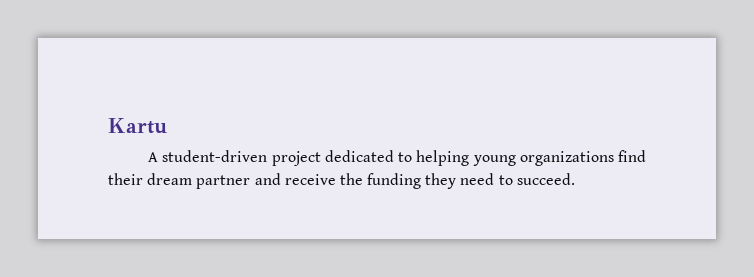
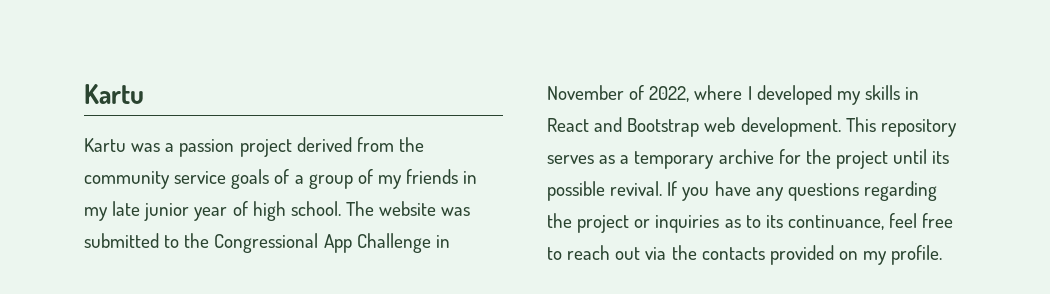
[148,150,646,166] [108,173,575,189] A student-driven project dedicated to helping young organizations find their dream partner and receive the funding they need to succeed. -> [84,137,424,157] [84,169,478,189] [84,201,471,221] [84,233,450,253] [547,85,920,105] [547,117,957,137] [547,149,950,169] [547,181,937,201] [547,213,954,233] [547,245,943,265] Kartu was a passion project derived from the community service goals of a group of my friends in my late junior year of high school. The website was submitted to the Congressional App Challenge in November of 2022, where I developed my skills in React and Bootstrap web development. This repository serves as a temporary archive for the project until its possible revival. If you have any questions regarding the project or inquiries as to its continuance, feel free to reach out via the contacts provided on my profile.

